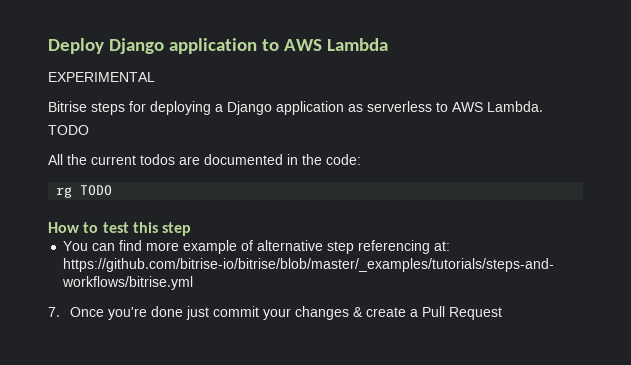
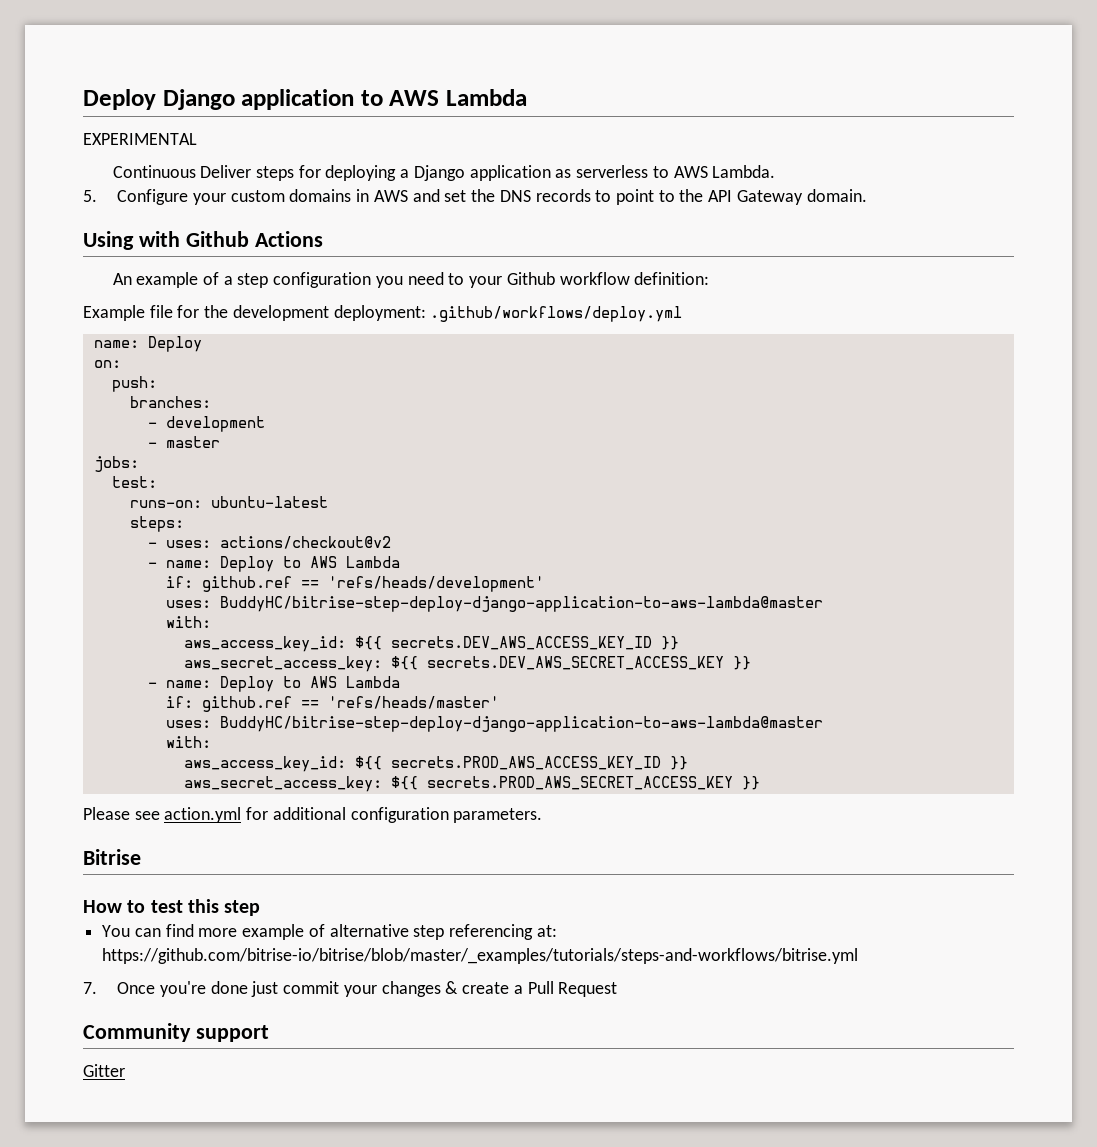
[48,101,87,112] Bitrise -> [112,165,252,178] Continuous Deliver
[48,125,89,135] [48,154,361,165] [56,185,113,198] TODO // All the current todos are documented in the code: // rg TODO -> [83,189,867,205] [83,231,323,250] [112,272,710,288] [83,305,683,322] [93,336,202,352] [93,360,121,368] [111,376,157,392] [129,396,211,408] [147,416,265,432] [147,436,220,448] [93,456,139,472] [111,476,157,488] [129,496,328,508] [129,516,184,532] [147,536,391,549] [147,556,400,572] [165,576,544,592] [165,596,823,612] [165,616,211,628] [183,636,679,652] [183,656,751,672] [147,676,400,692] [165,696,499,712] [165,716,823,732] [165,736,211,748] [183,756,688,772] [183,776,760,792] [83,807,543,823] [83,849,141,865] 5. Configure your custom domains in AWS and set the DNS records to point to the API Gateway domain. // Using with Github Actions // An example of a step configuration you need to your Github workflow definition: // Example file for the development deployment: .github/workflows/deploy.yml // name: Deploy // on: // push: // branches: // - development // - master // jobs: // test: // runs-on: ubuntu-latest // steps: // - uses: actions/checkout@v2 // - name: Deploy to AWS Lambda // if: github.ref == 'refs/heads/development' // uses: BuddyHC/bitrise-step-deploy-django-application-to-aws-lambda@master // with: // aws_access_key_id: ${{ secrets.DEV_AWS_ACCESS_KEY_ID }} // aws_secret_access_key: ${{ secrets.DEV_AWS_SECRET_ACCESS_KEY }} // - name: Deploy to AWS Lambda // if: github.ref == 'refs/heads/master' // uses: BuddyHC/bitrise-step-deploy-django-application-to-aws-lambda@master // with: // aws_access_key_id: ${{ secrets.PROD_AWS_ACCESS_KEY_ID }} // aws_secret_access_key: ${{ secrets.PROD_AWS_SECRET_ACCESS_KEY }} // Please see action.yml for additional configuration parameters. // Bitrise
(502, 313) none -> [83,1023,269,1042] [83,1064,125,1077] // Community support // Gitter

